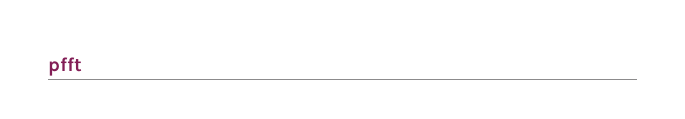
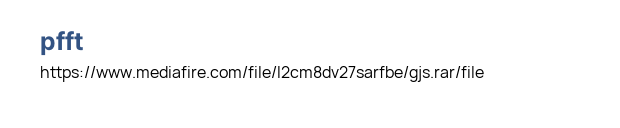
(82, 66) none -> [40,66,484,82] // https://www.mediafire.com/file/l2cm8dv27sarfbe/gjs.rar/file

